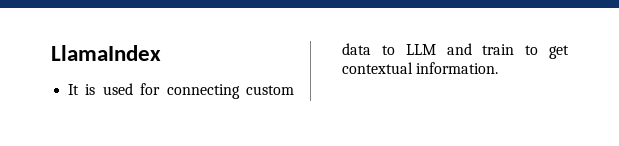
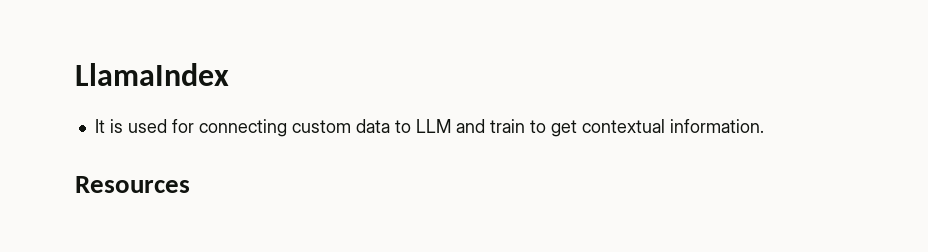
(499, 68) none -> [75,176,190,193] // Resources

